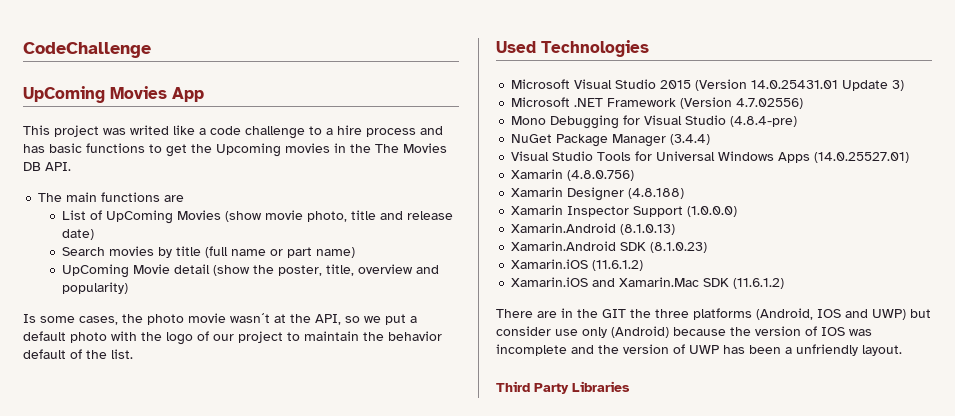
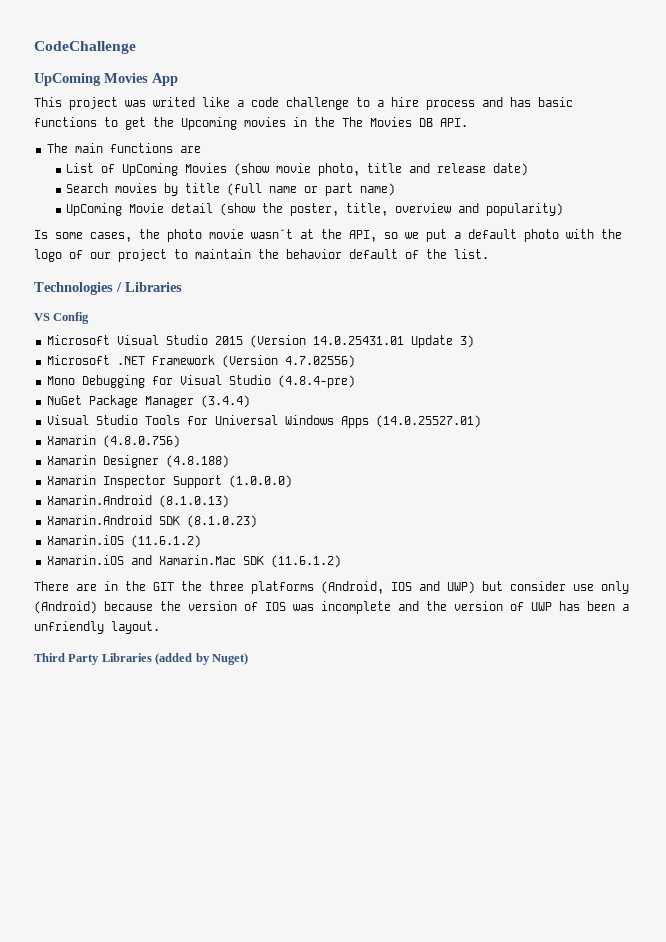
[496,41,536,53] Used -> (489, 254) none
(649, 48) none -> [116,282,182,292] [34,312,90,324] / Libraries // VS Config
(630, 386) none -> [155,653,248,665] (added by Nuget)

